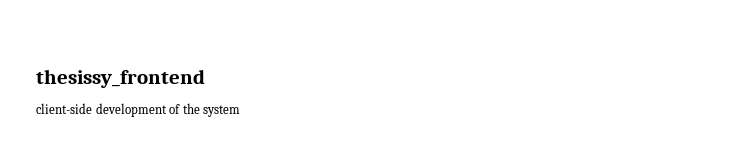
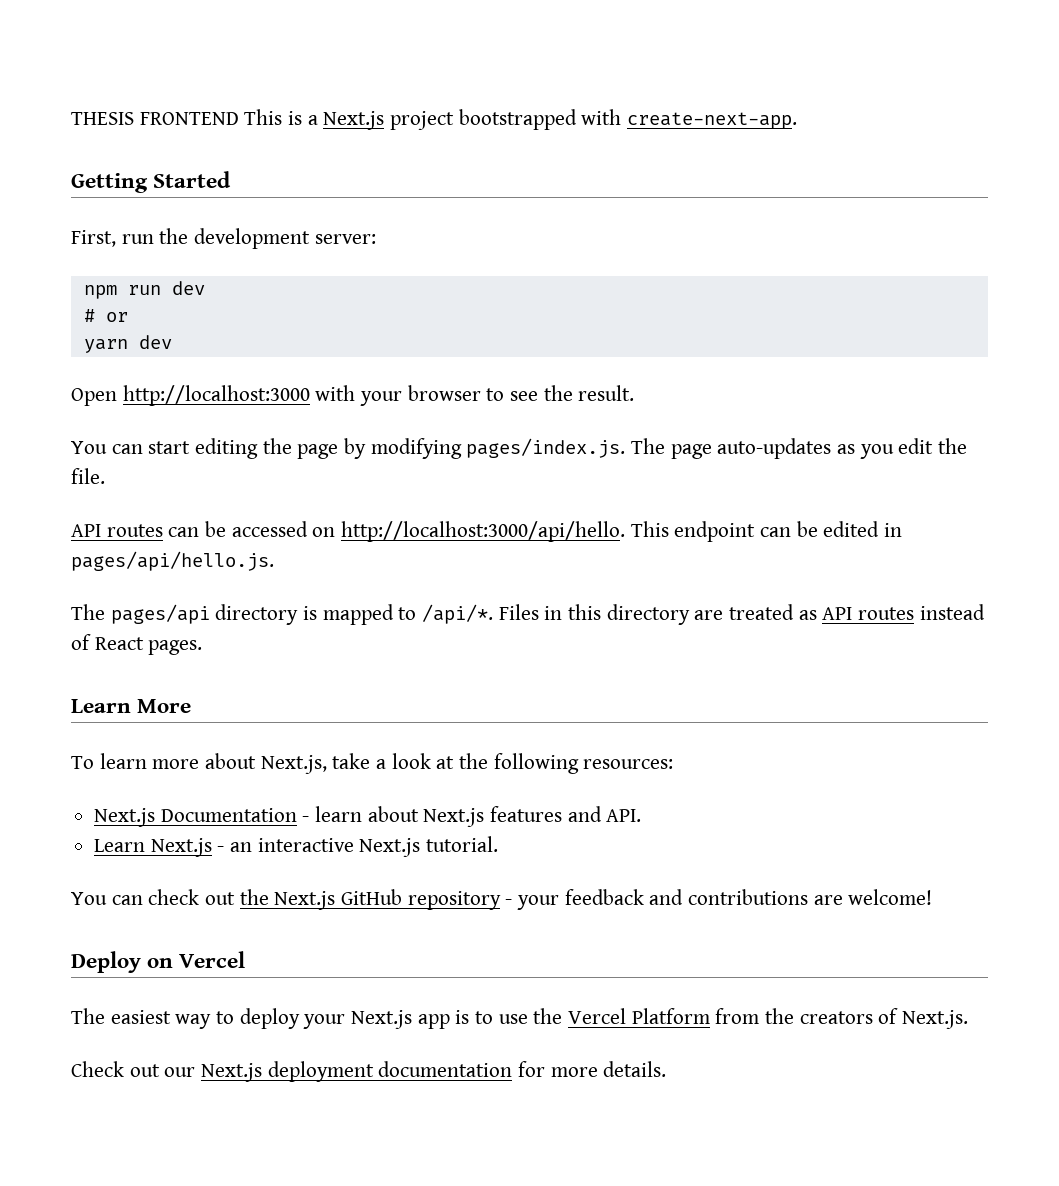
[36,69,205,88] [36,103,241,117] thesissy_frontend // client-side development of the system -> [71,109,798,130] [71,171,232,193] [71,228,376,249] [83,281,205,299] [83,309,128,322] [83,335,172,353] [71,385,635,406] [71,438,968,459] [71,468,105,484] [71,521,903,542] [71,551,274,571] [71,604,985,625] [71,634,203,655] [71,699,192,713] [71,753,674,774] [94,806,642,827] [94,836,499,857] [71,889,933,910] [71,951,246,973] [71,1008,969,1029] [71,1061,667,1082] THESIS FRONTEND This is a Next.js project bootstrapped with create-next-app. // Getting Started // First, run the development server: // npm run dev // # or // yarn dev // Open http://localhost:3000 with your browser to see the result. // You can start editing the page by modifying pages/index.js. The page auto-updates as you edit the file. // API routes can be accessed on http://localhost:3000/api/hello. This endpoint can be edited in pages/api/hello.js. // The pages/api directory is mapped to /api/*. Files in this directory are treated as API routes instead of React pages. // Learn More // To learn more about Next.js, take a look at the following resources: // Next.js Documentation - learn about Next.js features and API. // Learn Next.js - an interactive Next.js tutorial. // You can check out the Next.js GitHub repository - your feedback and contributions are welcome! // Deploy on Vercel // The easiest way to deploy your Next.js app is to use the Vercel Platform from the creators of Next.js. // Check out our Next.js deployment documentation for more details.

